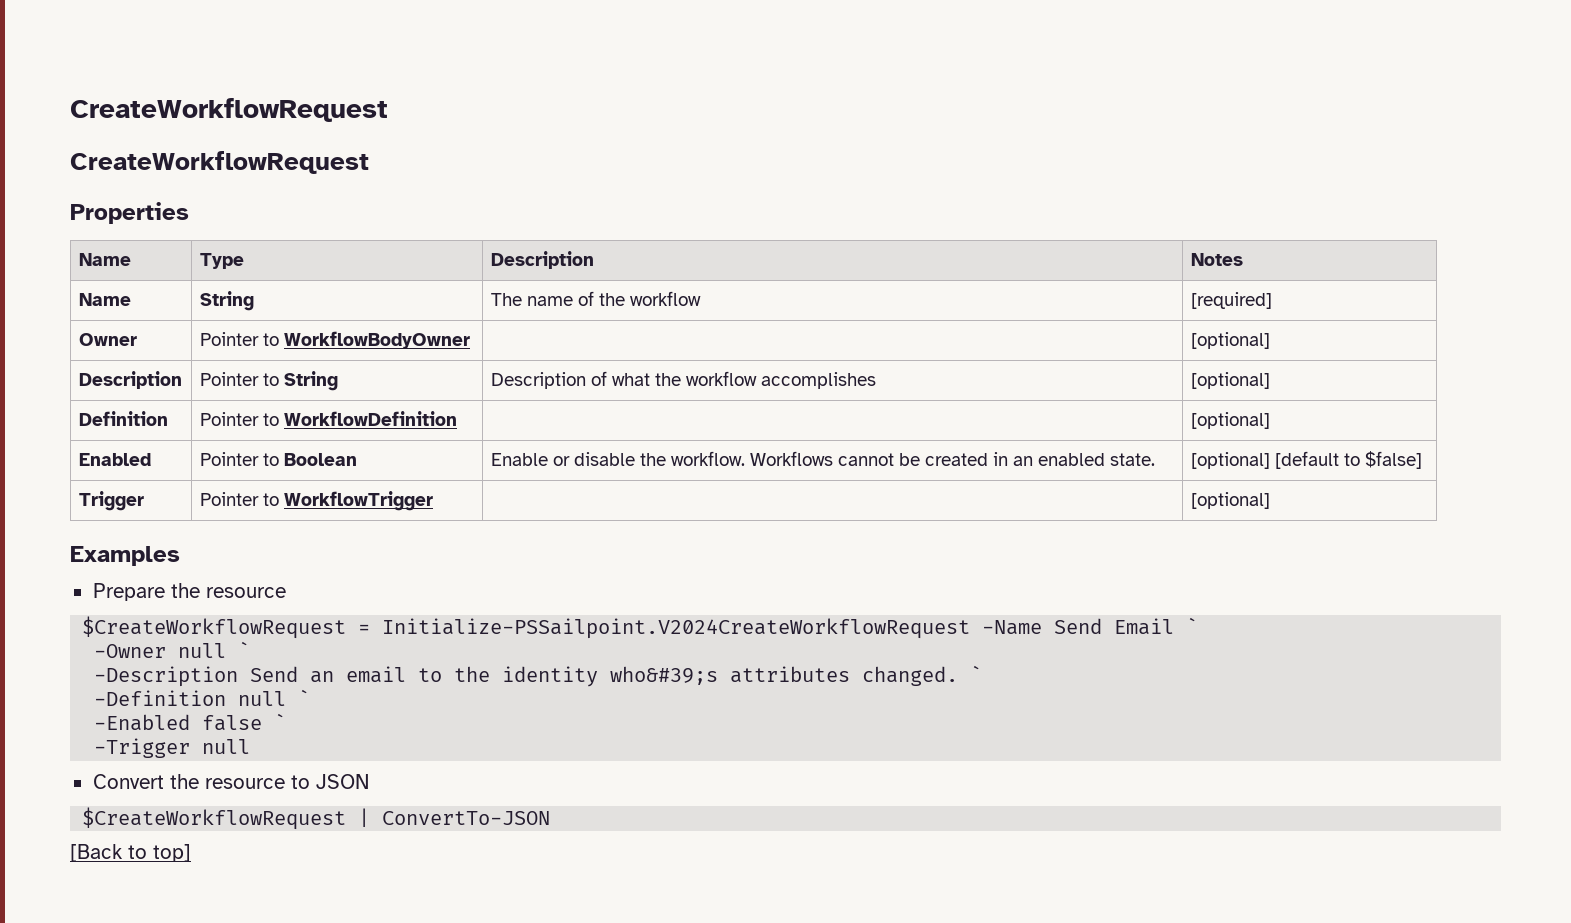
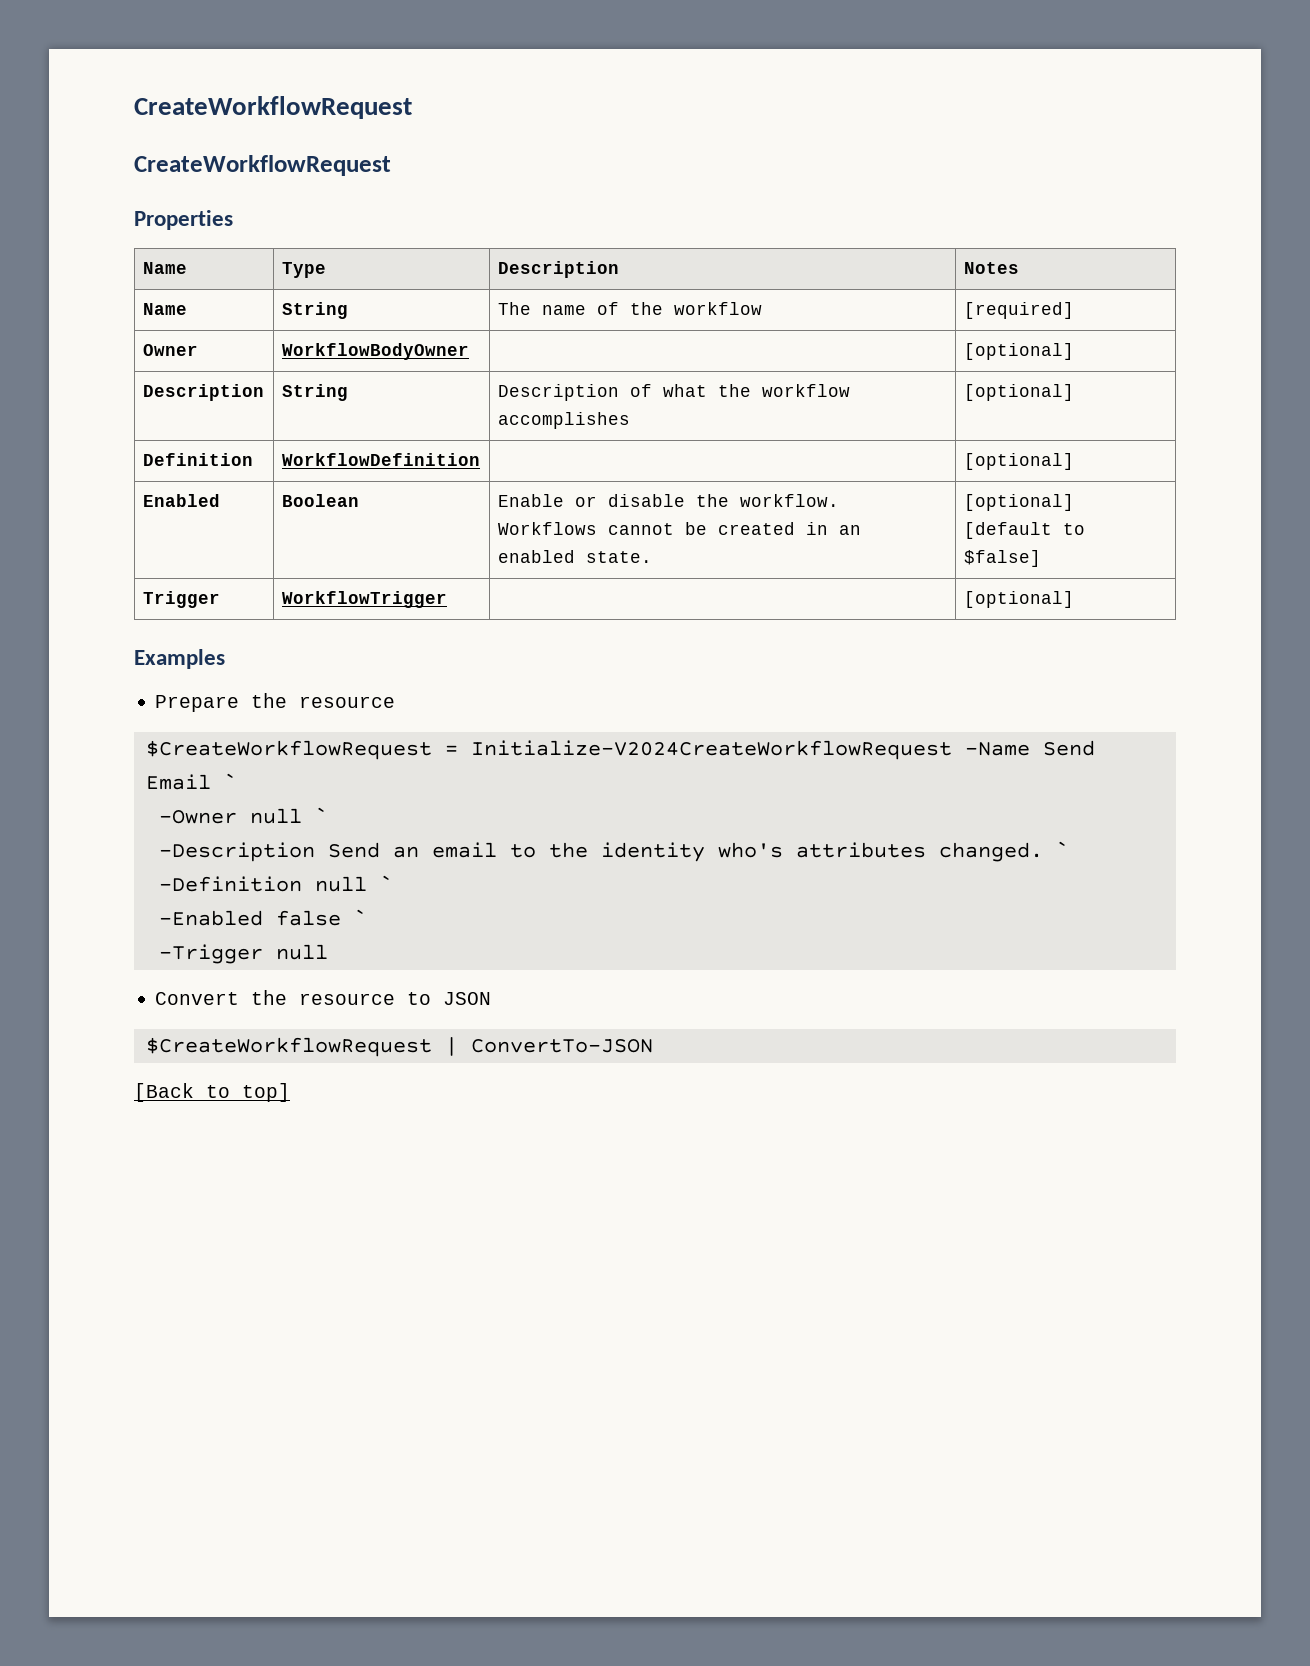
[199,332,279,346] Pointer to -> (198, 350) none
[199,372,279,386] Pointer to -> (264, 392) none
[199,412,279,426] Pointer to -> (253, 459) none
[199,452,279,466] Pointer to -> (220, 500) none
[199,492,279,506] Pointer to -> (220, 599) none
[382,618,971,639] Initialize-PSSailpoint.V2024CreateWorkflowRequest -> [470,740,952,760] Initialize-V2024CreateWorkflowRequest
[610,666,719,685] who&#39;s -> [717,842,783,858] who's

